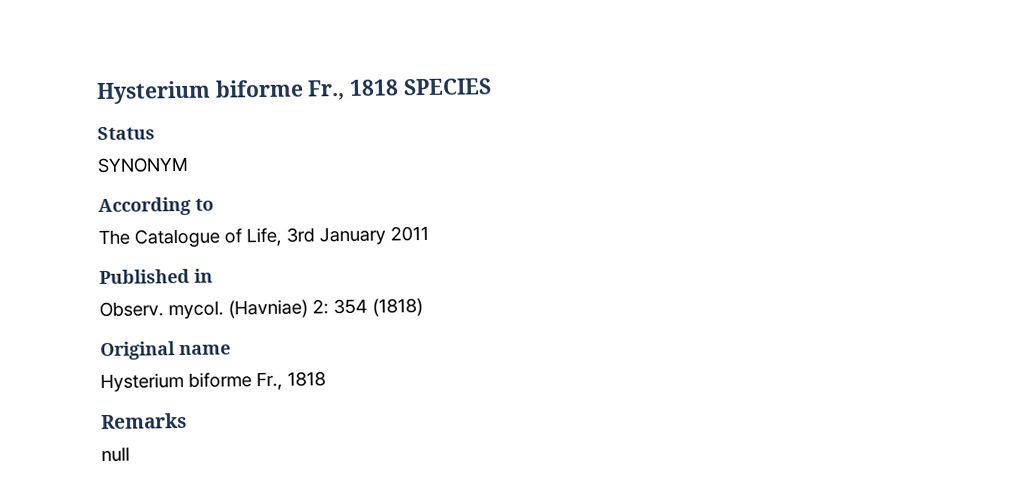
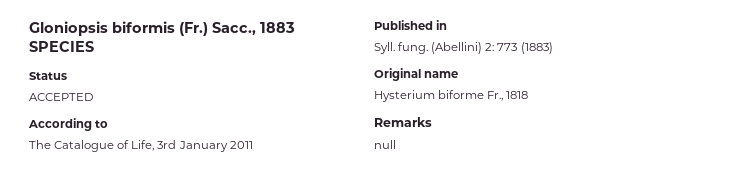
[96,79,400,105] Hysterium biforme Fr., 1818 -> [29,21,295,36] Gloniopsis biformis (Fr.) Sacc., 1883
[97,156,189,174] SYNONYM -> [29,93,94,101] ACCEPTED
[99,298,423,320] Observ. mycol. (Havniae) 2: 354 (1818) -> [374,42,553,54] Syll. fung. (Abellini) 2: 773 (1883)

